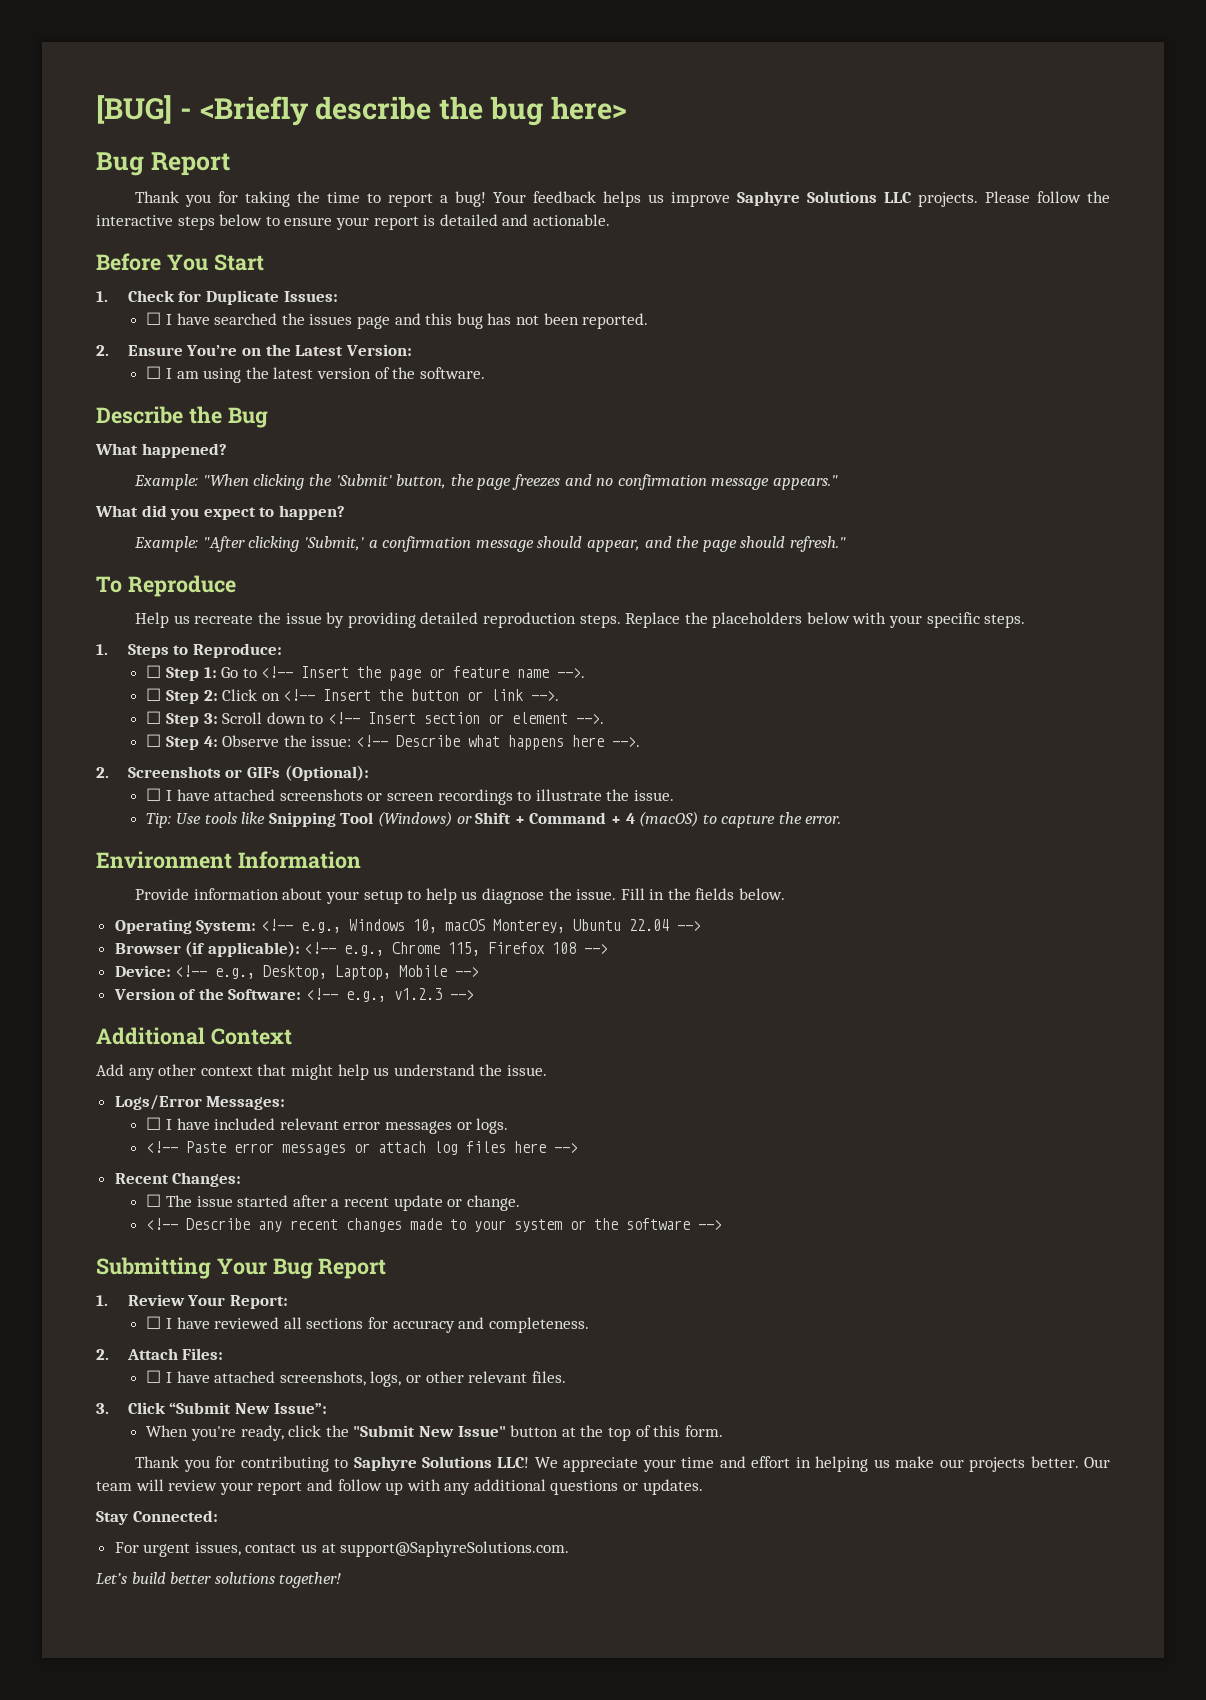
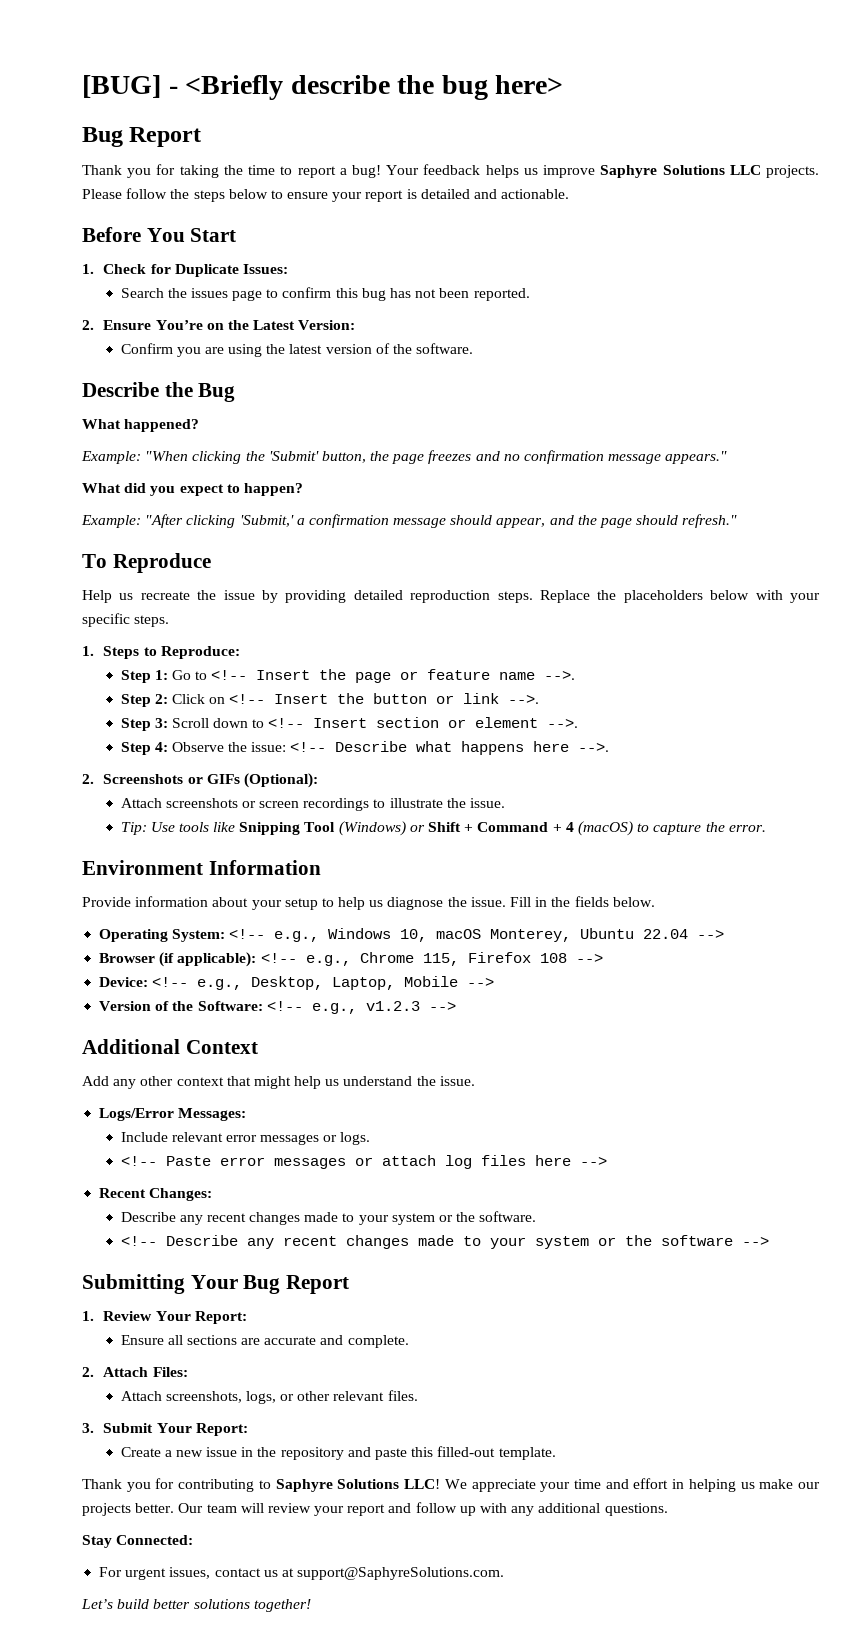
[96,215,173,226] interactive -> (190, 194) none
[146,312,278,325] ☐ I have searched -> [120,288,164,298] Search
[394,313,421,325] and -> [266,287,332,298] to confirm
[146,366,199,379] ☐ I am -> [120,343,224,357] Confirm you are
[146,665,162,678] ☐ -> (240, 652) none
[146,688,162,701] ☐ -> (576, 675) none
[146,711,162,724] ☐ -> (540, 699) none
[146,734,162,747] ☐ -> (579, 723) none
[146,788,276,801] ☐ I have attached -> [120,798,162,808] Attach
[146,1117,276,1130] ☐ I have included -> [120,1132,168,1142] Include
[146,1194,520,1211] ☐ The issue started after a recent update or change. -> [120,1211,537,1225] Describe any recent changes made to your system or the software.
[146,1316,589,1333] ☐ I have reviewed all sections for accuracy and completeness. -> [120,1335,409,1348] Ensure all sections are accurate and complete.
[146,1370,276,1383] ☐ I have attached -> [120,1391,162,1401] Attach
[127,1402,327,1414] [146,1425,723,1441] Click “Submit New Issue”: // When you're ready, click the "Submit New Issue" button at the top of this form. -> [103,1423,248,1436] [120,1446,556,1460] Submit Your Report: // Create a new issue in the repository and paste this filled-out template.
[550,1479,703,1495] questions or updates. -> [604,1503,668,1516] questions.

